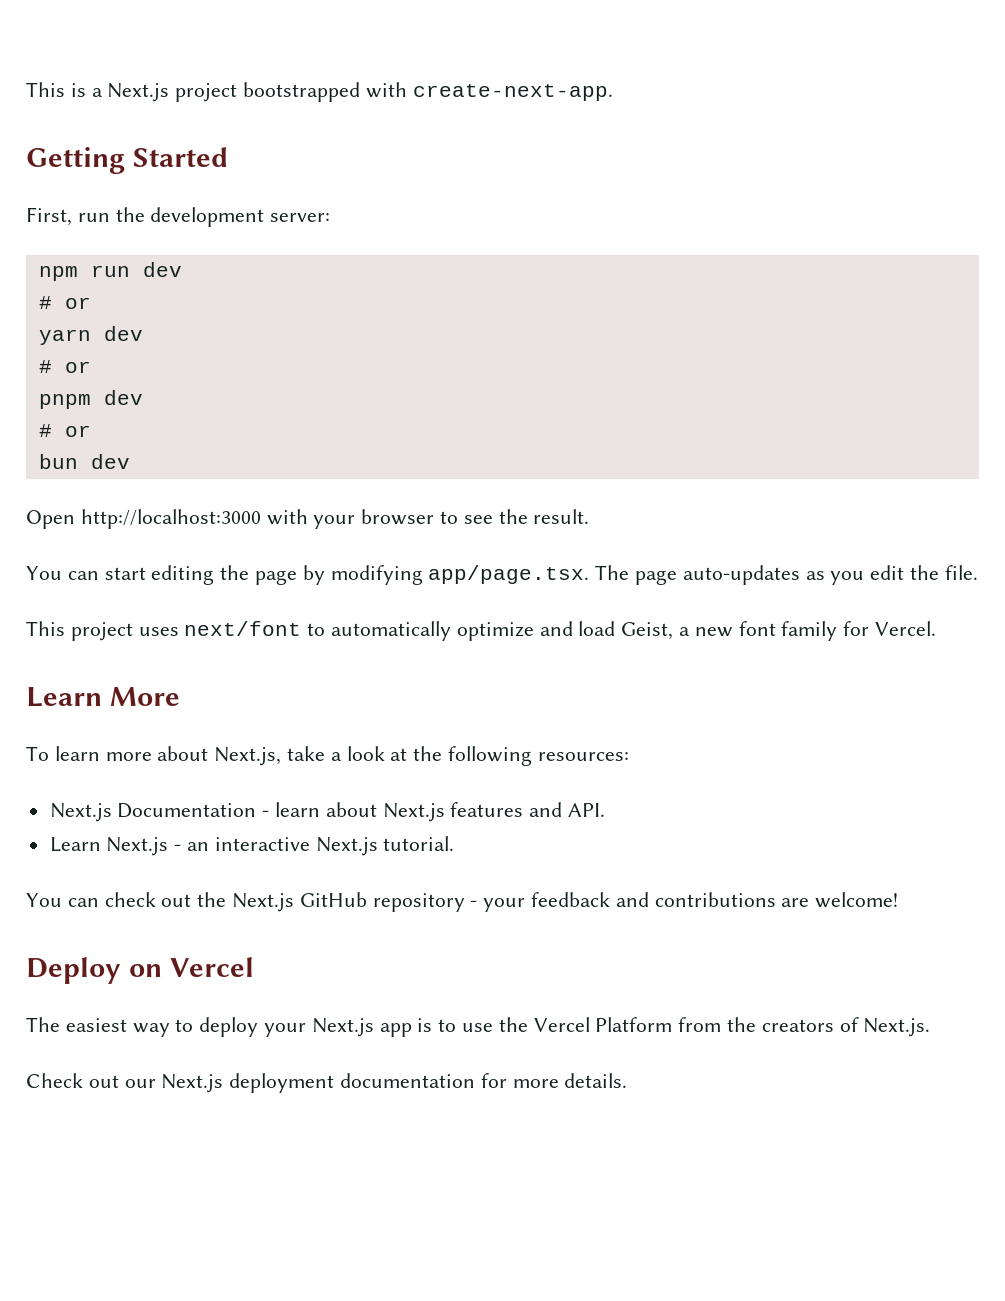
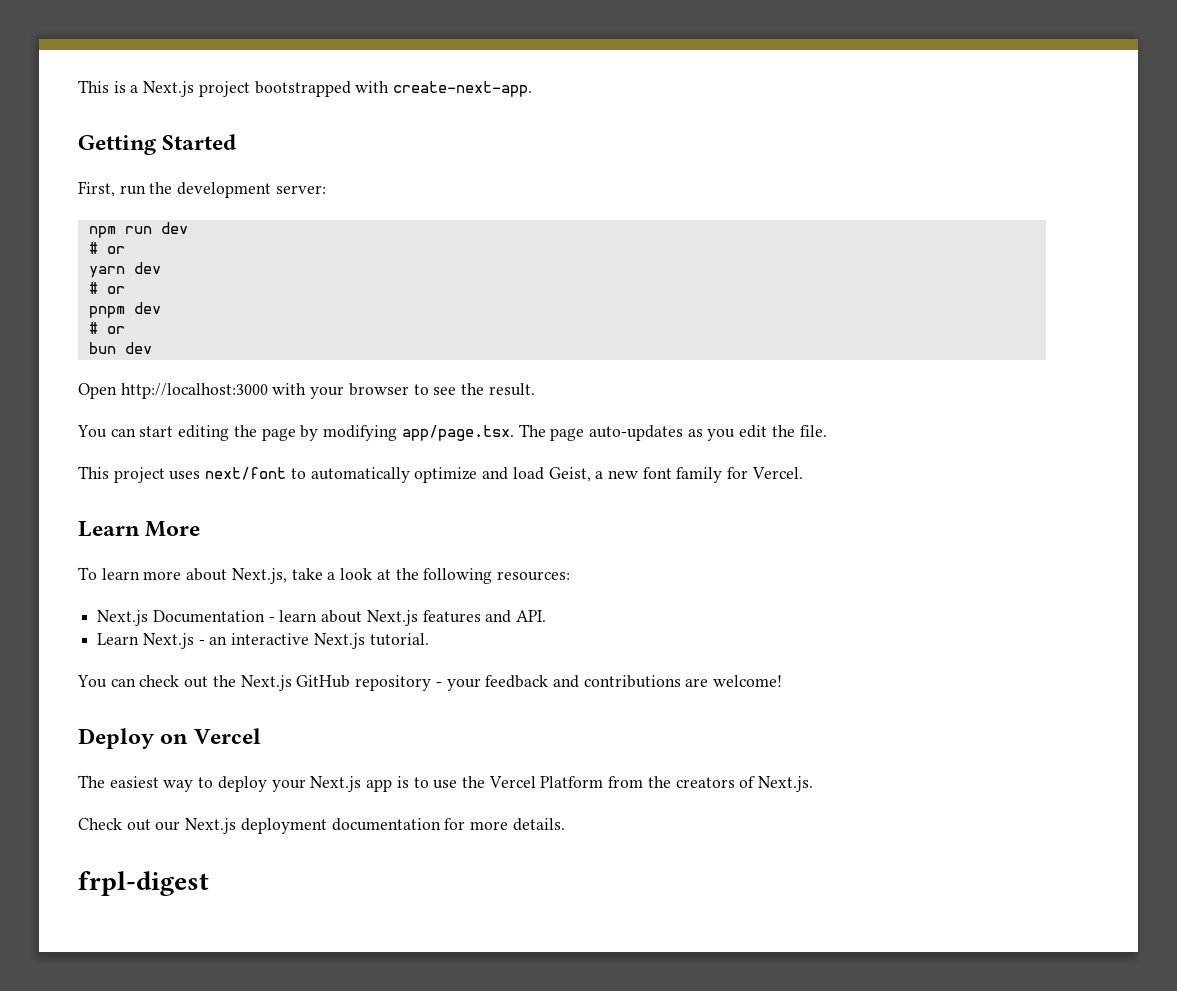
(628, 1080) none -> [78,871,209,896] // frpl-digest

